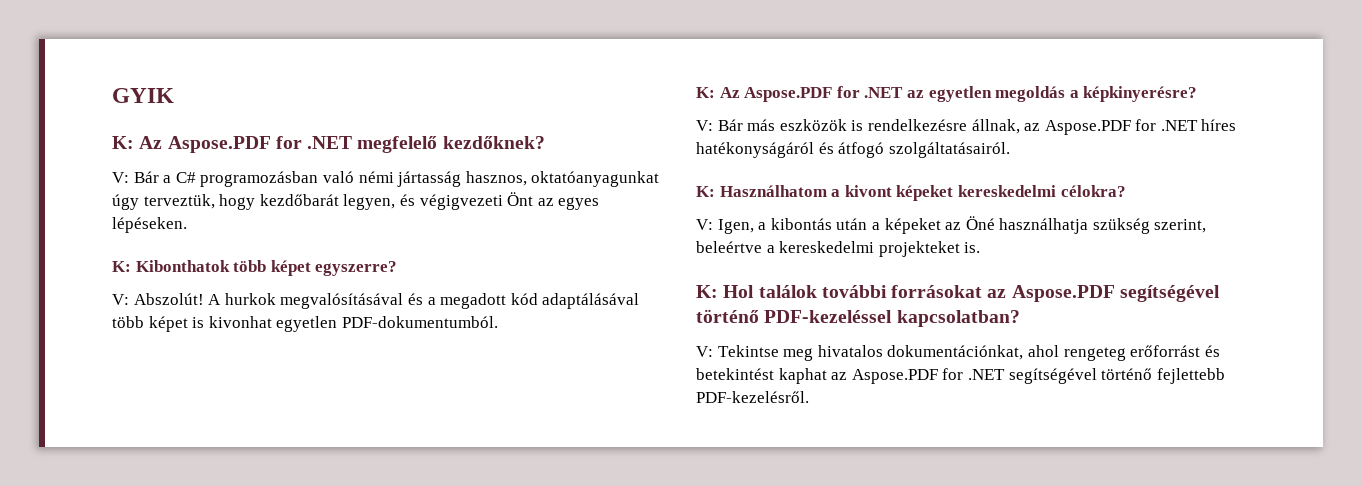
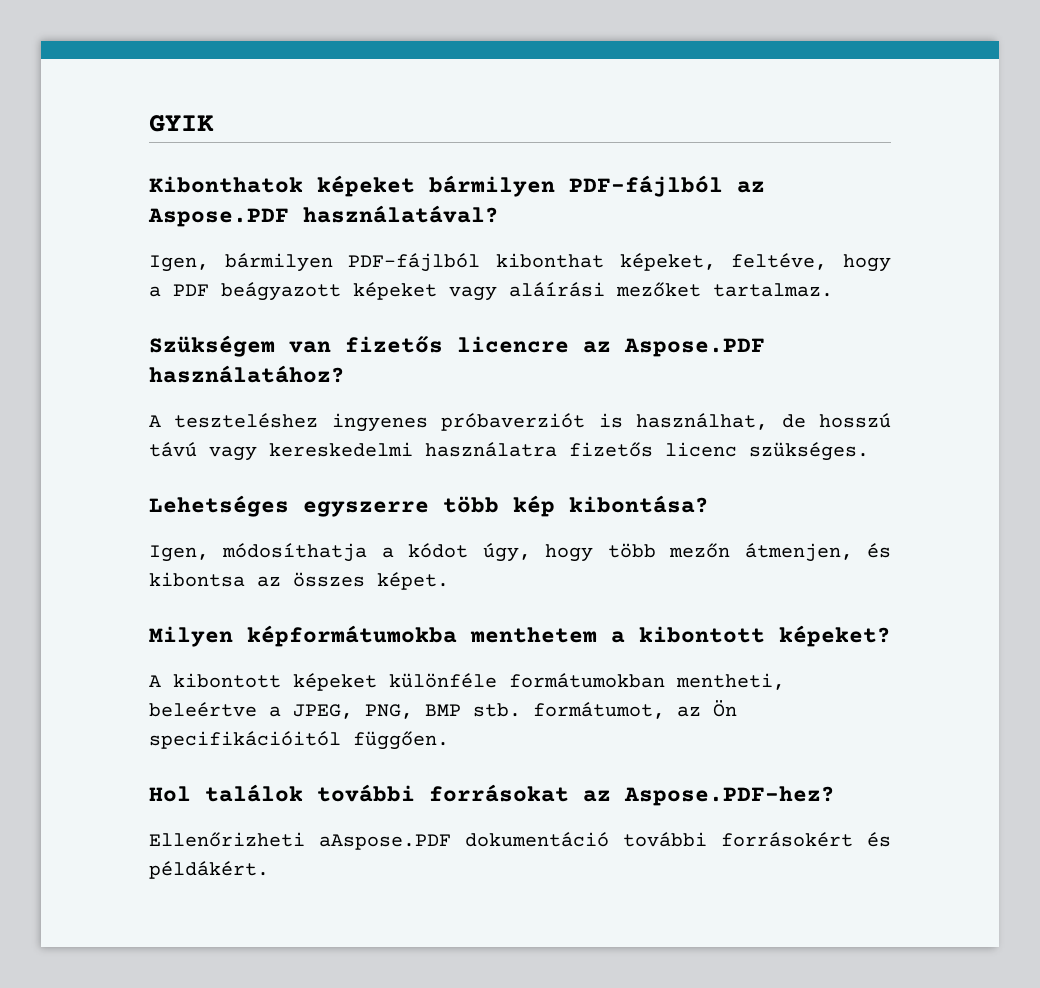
[112,136,545,153] [112,171,660,187] [112,192,600,210] [112,217,187,233] [112,260,398,276] [112,293,640,309] [112,316,498,332] [696,86,1198,102] [696,119,1237,135] [696,142,1010,158] [696,185,1126,201] [696,216,1207,234] [696,241,981,257] [696,285,718,298] K: Az Aspose.PDF for .NET megfelelő kezdőknek? // V: Bár a C# programozásban való némi jártasság hasznos, oktatóanyagunkat úgy terveztük, hogy kezdőbarát legyen, és végigvezeti Önt az egyes lépéseken. // K: Kibonthatok több képet egyszerre? // V: Abszolút! A hurkok megvalósításával és a megadott kód adaptálásával több képet is kivonhat egyetlen PDF-dokumentumból. // K: Az Aspose.PDF for .NET az egyetlen megoldás a képkinyerésre? // V: Bár más eszközök is rendelkezésre állnak, az Aspose.PDF for .NET híres hatékonyságáról és átfogó szolgáltatásairól. // K: Használhatom a kivont képeket kereskedelmi célokra? // V: Igen, a kibontás után a képeket az Öné használhatja szükség szerint, beleértve a kereskedelmi projekteket is. // K: -> [149,175,765,197] [148,205,499,227] [149,253,891,272] [149,282,833,301] [149,335,765,357] [149,365,345,383] [149,413,892,432] [149,442,869,461] [149,495,709,517] [149,543,892,562] [149,572,449,590] [149,625,891,647] [149,673,785,691] [149,700,737,719] [149,731,449,750] Kibonthatok képeket bármilyen PDF-fájlból az Aspose.PDF használatával? // Igen, bármilyen PDF-fájlból kibonthat képeket, feltéve, hogy a PDF beágyazott képeket vagy aláírási mezőket tartalmaz. // Szükségem van fizetős licencre az Aspose.PDF használatához? // A teszteléshez ingyenes próbaverziót is használhat, de hosszú távú vagy kereskedelmi használatra fizetős licenc szükséges. // Lehetséges egyszerre több kép kibontása? // Igen, módosíthatja a kódot úgy, hogy több mezőn átmenjen, és kibontsa az összes képet. // Milyen képformátumokba menthetem a kibontott képeket? // A kibontott képeket különféle formátumokban mentheti, beleértve a JPEG, PNG, BMP stb. formátumot, az Ön specifikációitól függően. //
[1011,285,1220,302] [696,309,1020,327] [696,345,1220,361] [696,368,1225,384] [696,391,809,403] Aspose.PDF segítségével történő PDF-kezeléssel kapcsolatban? // V: Tekintse meg hivatalos dokumentációnkat, ahol rengeteg erőforrást és betekintést kaphat az Aspose.PDF for .NET segítségével történő fejlettebb PDF-kezelésről. -> [624,786,835,806] [149,832,891,850] [149,861,269,879] Aspose.PDF-hez? // Ellenőrizheti aAspose.PDF dokumentáció további forrásokért és példákért.

